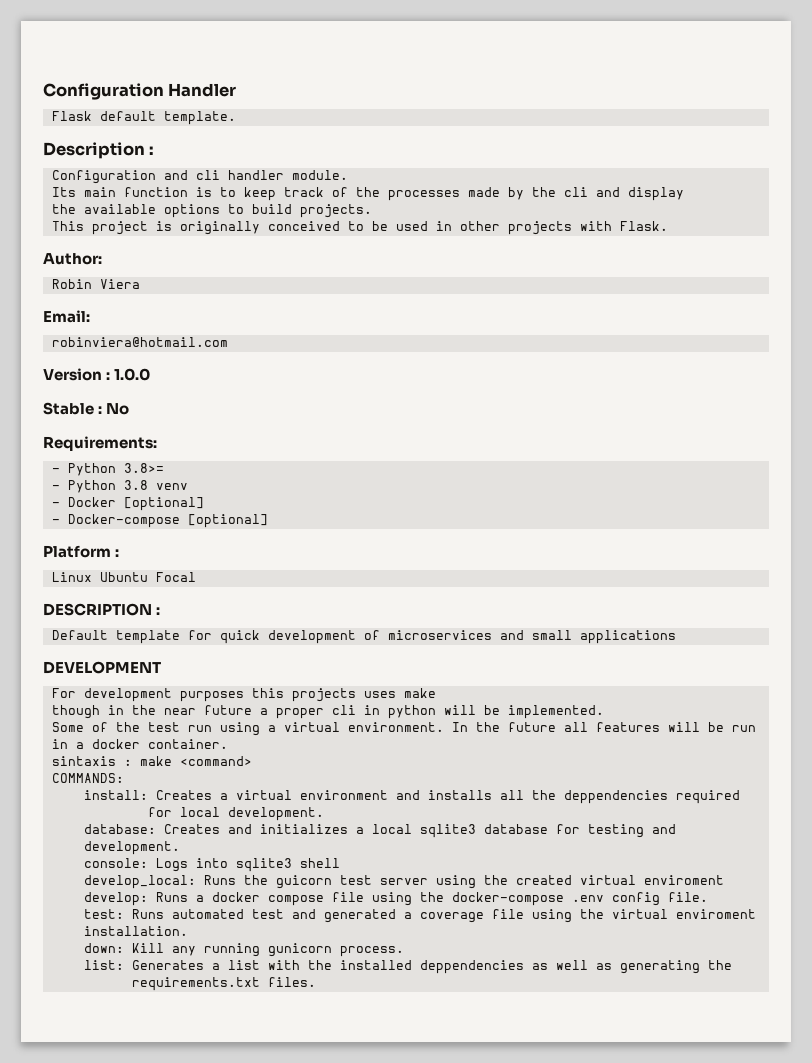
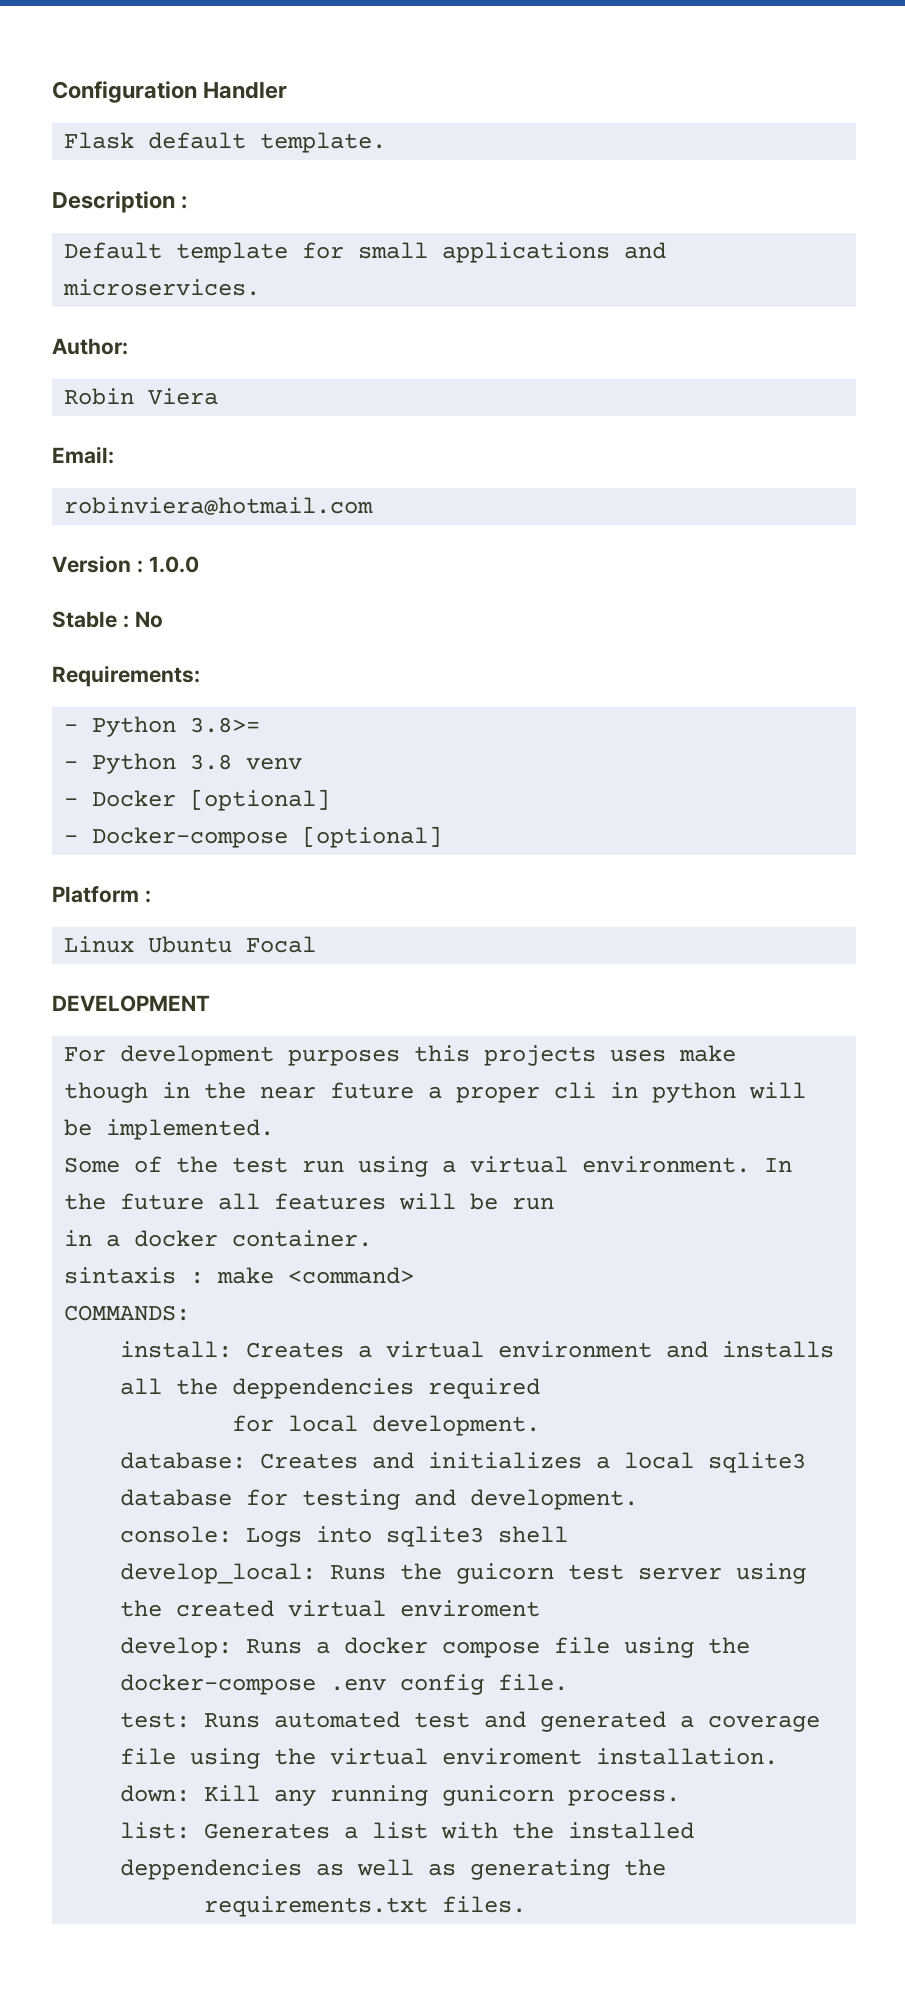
[51,170,348,184] [51,187,684,201] [51,204,372,218] [51,221,668,235] Configuration and cli handler module. // Its main function is to keep track of the processes made by the cli and display // the available options to build projects. // This project is originally conceived to be used in other projects with Flask. -> [63,242,666,263] [62,279,260,296] Default template for small applications and microservices.
[43,603,161,616] [51,630,676,644] // DESCRIPTION : // Default template for quick development of microservices and small applications -> (316, 944) none

